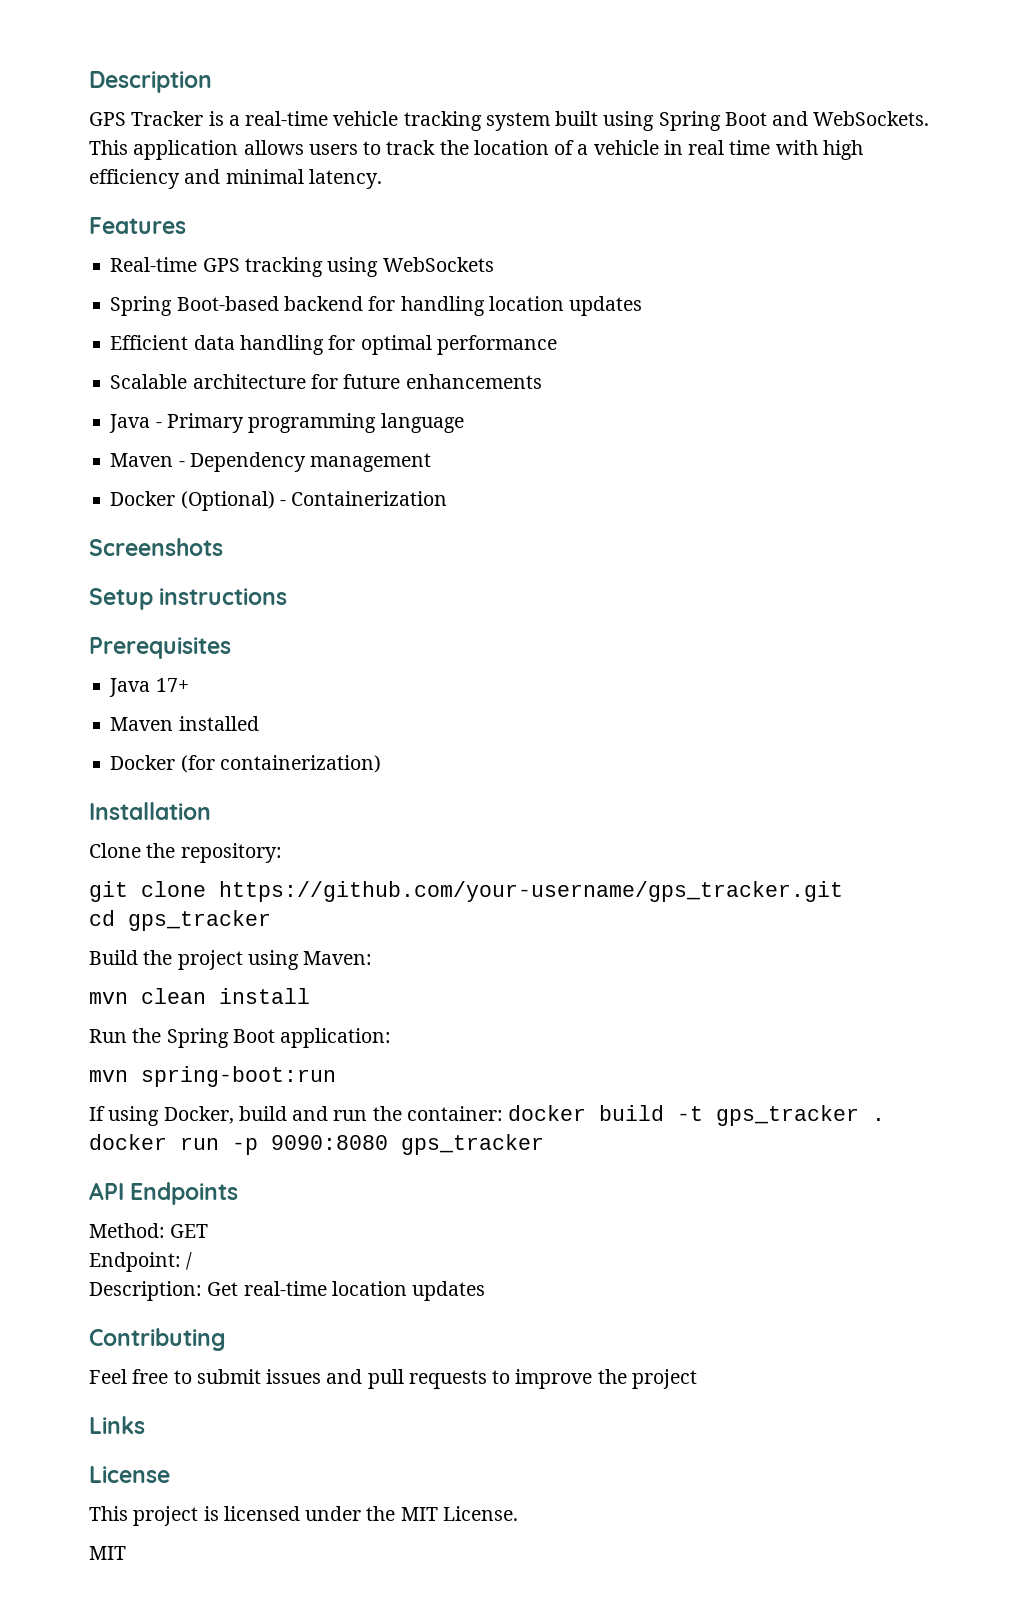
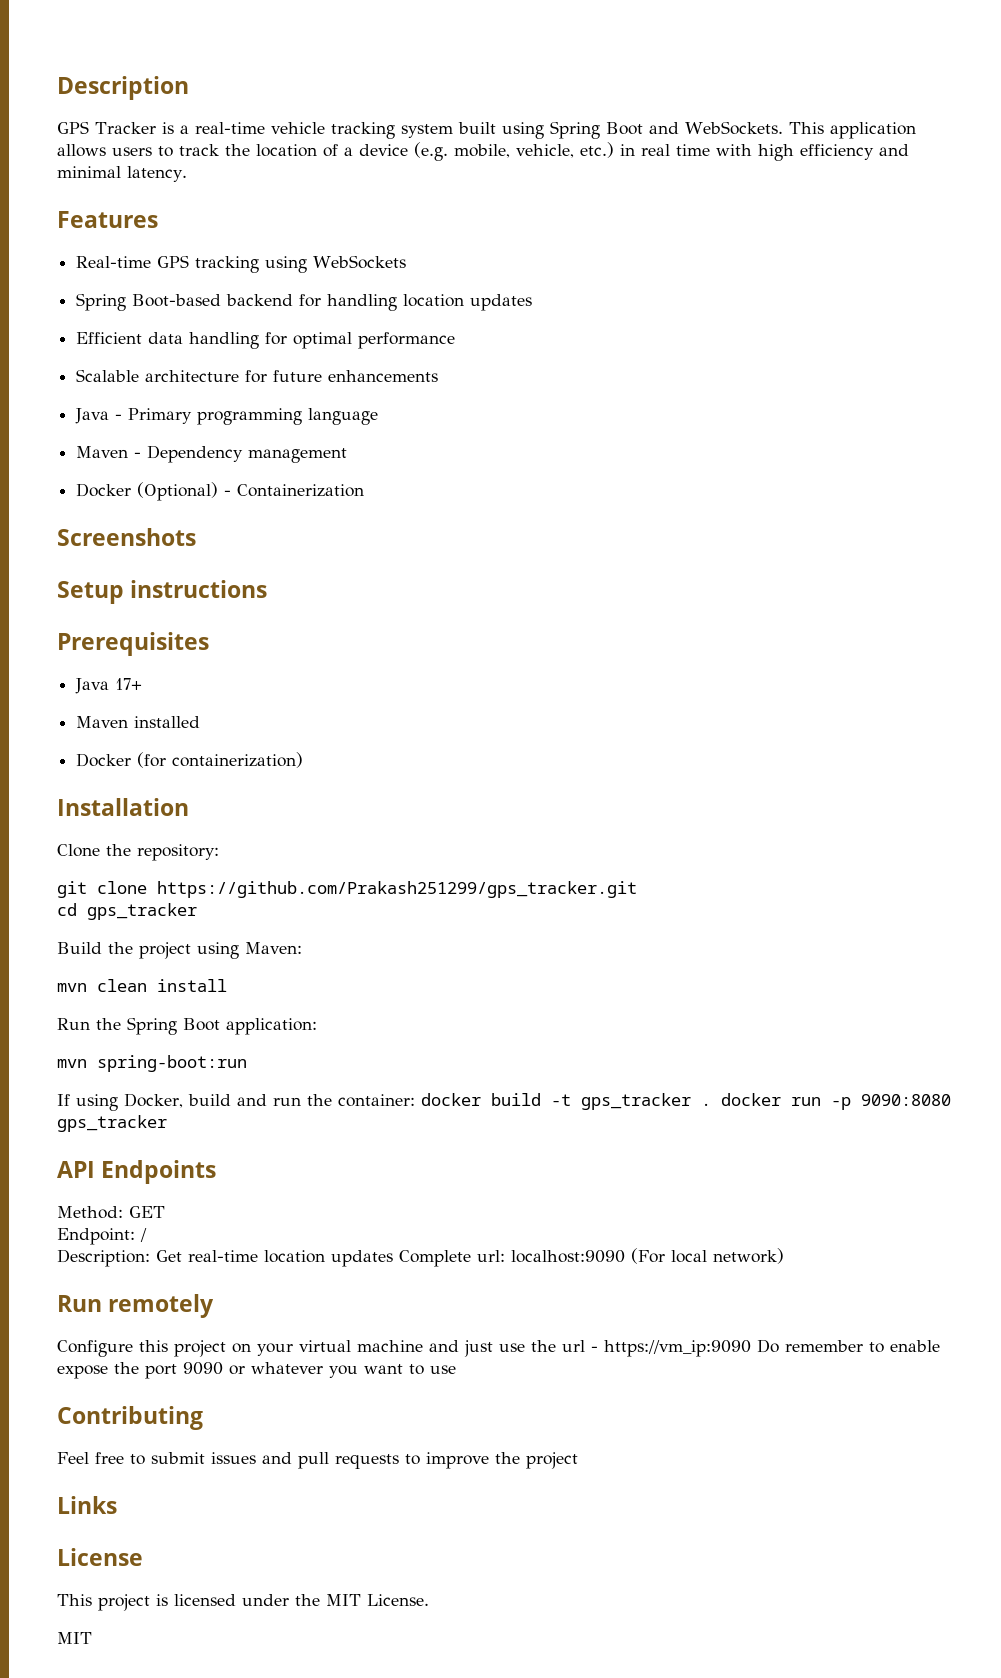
[593,140,659,155] vehicle -> [359,142,614,161] device (e.g. mobile, vehicle, etc.)
[219,881,843,902] https://github.com/your-username/gps_tracker.git -> [157,881,637,898] https://github.com/Prakash251299/gps_tracker.git
(486, 1291) none -> [399,1248,784,1267] [57,1294,215,1318] [57,1339,940,1357] [57,1362,456,1379] Complete url: localhost:9090 (For local network) // Run remotely // Configure this project on your virtual machine and just use the url - https://vm_ip:9090 Do remember to enable expose the port 9090 or whatever you want to use

